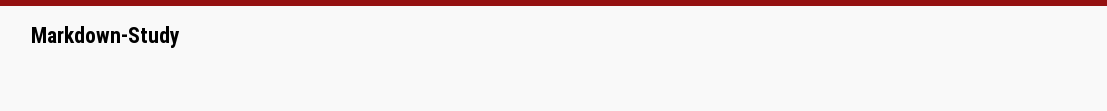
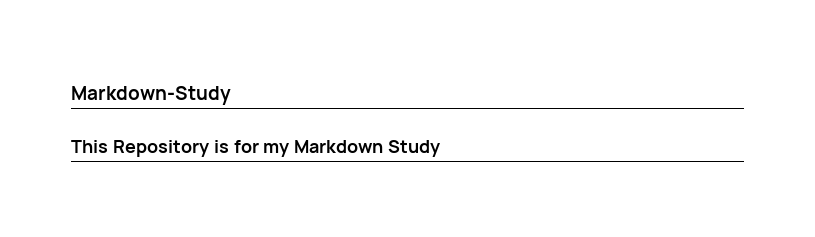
(180, 37) none -> [71,140,441,157] // This Repository is for my Markdown Study

